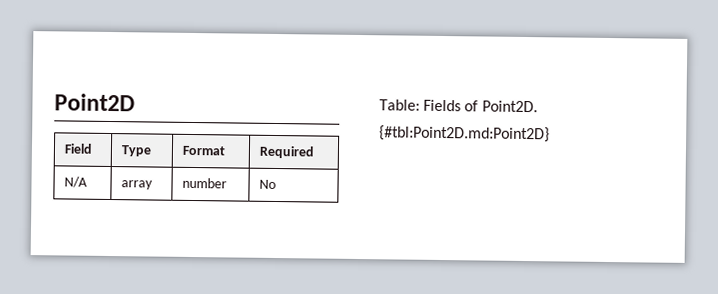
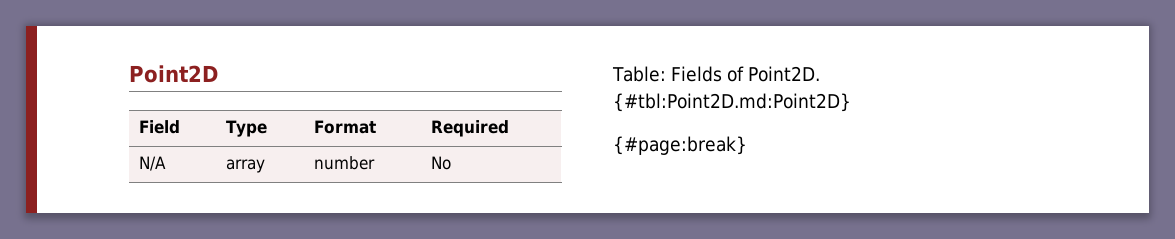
(550, 134) none -> [613,136,747,155] // {#page:break}

